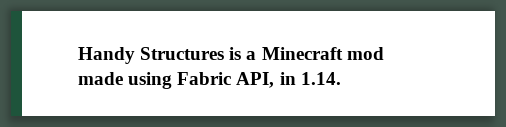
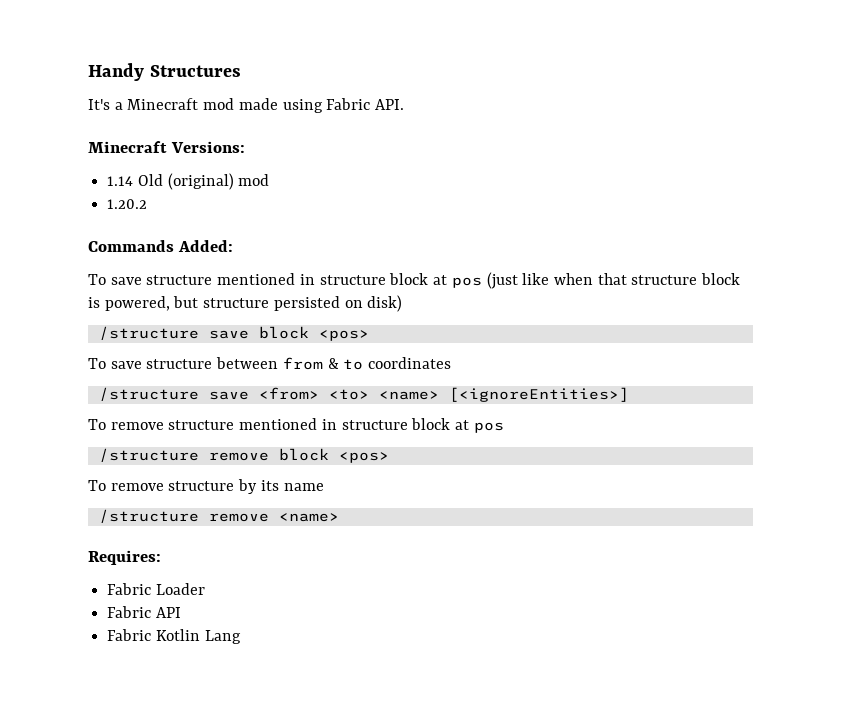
[229,47,242,60] is -> [88,99,110,110] // It's
[236,72,341,88] API, in 1.14. -> [375,99,405,110] [88,141,245,153] [107,173,270,190] [107,199,148,209] [88,240,233,252] [88,272,741,289] [88,295,403,312] [98,326,369,341] [88,357,452,370] [98,387,629,402] [88,418,504,433] [98,448,389,463] [88,479,324,494] [98,509,339,523] [88,550,161,565] [107,583,205,595] [107,606,181,618] [107,629,241,644] API. // Minecraft Versions: // 1.14 Old (original) mod // 1.20.2 // Commands Added: // To save structure mentioned in structure block at pos (just like when that structure block is powered, but structure persisted on disk) // /structure save block <pos> // To save structure between from & to coordinates // /structure save <from> <to> <name> [<ignoreEntities>] // To remove structure mentioned in structure block at pos // /structure remove block <pos> // To remove structure by its name // /structure remove <name> // Requires: // Fabric Loader // Fabric API // Fabric Kotlin Lang

